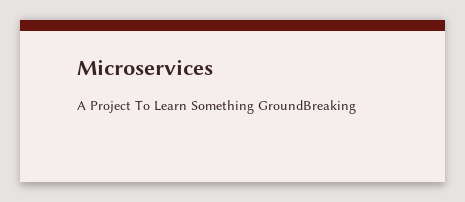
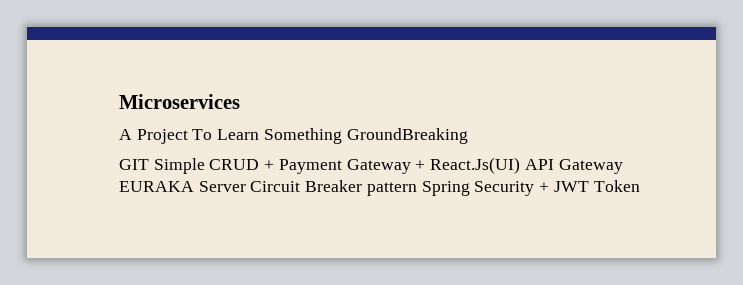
(356, 107) none -> [119,157,623,174] [119,180,640,196] // GIT Simple CRUD + Payment Gateway + React.Js(UI) API Gateway EURAKA Server Circuit Breaker pattern Spring Security + JWT Token

